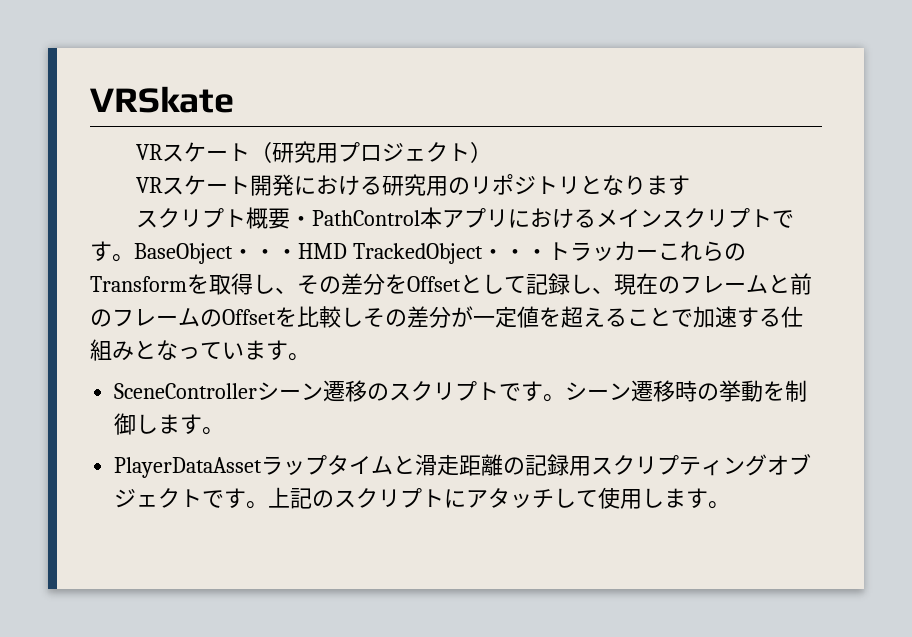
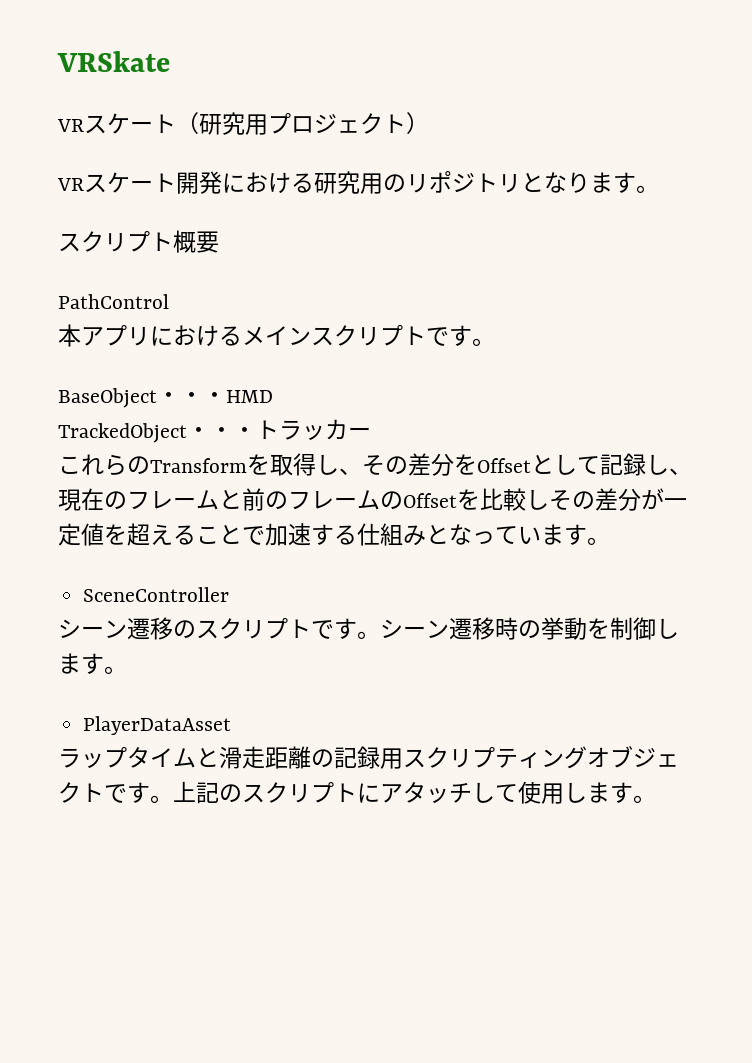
(690, 185) none -> [636,185,659,193] 。
[289,216,312,226] ・ -> (219, 242) //
(420, 218) none -> (169, 301) //
(134, 258) none -> (495, 342) //
(347, 251) none -> (273, 396) //
(658, 254) none -> (371, 432) //
(258, 391) none -> (230, 594) //
(263, 467) none -> (232, 725) //

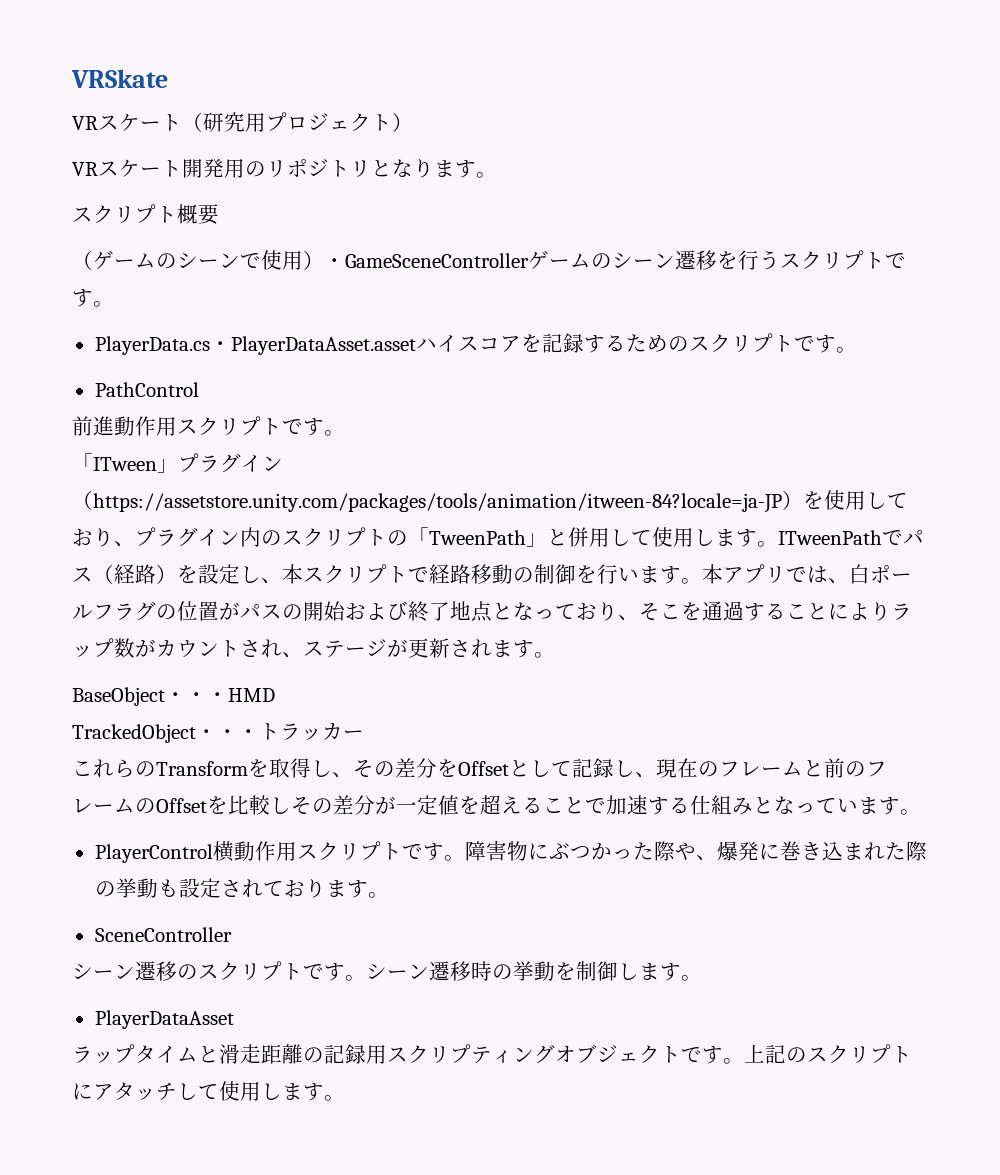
[222,171,360,194] における研究 -> (224, 168) none
[58,294,169,309] [58,324,449,347] PathControl // 本アプリにおけるメインスクリプトで -> [72,250,906,270] [72,289,114,307] [94,333,857,355] [94,382,199,397] [72,416,345,436] [72,453,283,473] [72,490,908,513] [72,527,924,547] [72,564,912,584] [72,601,912,622] [72,638,513,658] （ゲームのシーンで使用）・GameSceneControllerゲームのシーン遷移を行うスクリプトです。 // PlayerData.cs・PlayerDataAsset.assetハイスコアを記録するためのスクリプトです。 // PathControl // 前進動作用スクリプトです。 // 「ITween」プラグイン（https://assetstore.unity.com/packages/tools/animation/itween-84?locale=ja-JP）を使用しており、プラグイン内のスクリプトの「TweenPath」と併用して使用します。ITweenPathでパス（経路）を設定し、本スクリプトで経路移動の制御を行います。本アプリでは、白ポールフラグの位置がパスの開始および終了地点となっており、そこを通過することによりラップ数がカウントされ、ステージが更新されま
(610, 541) none -> [94,841,927,863] [94,878,389,898] // PlayerControl横動作用スクリプトです。障害物にぶつかった際や、爆発に巻き込まれた際の挙動も設定されております。

